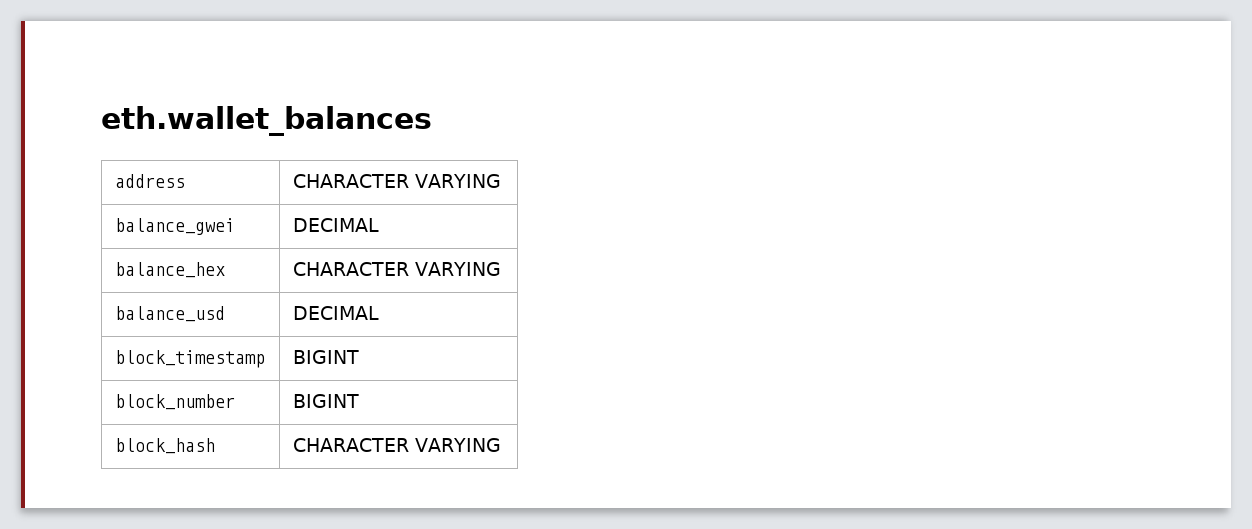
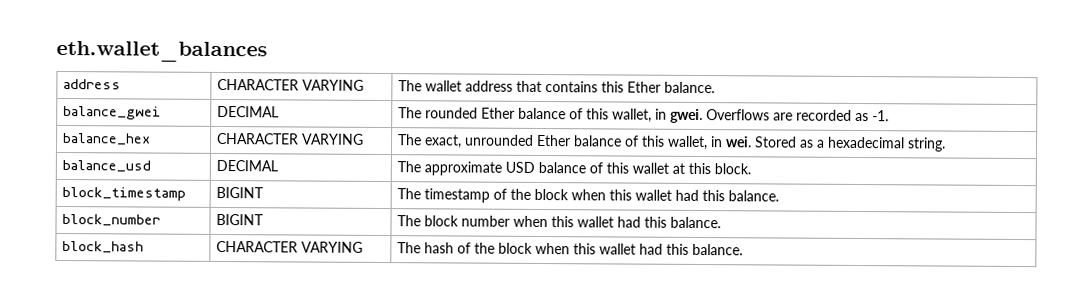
[114,218,235,235] [292,218,379,232] [114,262,225,278] [292,262,501,276] [114,306,225,322] [292,306,379,320] [114,350,265,368] [292,350,359,364] [114,394,235,410] [292,394,359,408] [114,438,215,454] [292,438,501,452] // balance_gwei | DECIMAL // balance_hex | CHARACTER VARYING // balance_usd | DECIMAL // block_timestamp | BIGINT // block_number | BIGINT // block_hash | CHARACTER VARYING -> [397,80,715,94] [62,105,161,120] [216,105,279,118] [397,107,889,124] [62,132,151,146] [216,132,364,145] [397,134,946,152] [61,159,151,173] [215,159,278,172] [396,161,751,176] [61,186,186,201] [215,186,264,199] [396,188,779,203] [61,213,161,227] [215,213,264,226] [396,215,721,229] [61,240,144,254] [215,240,363,253] [396,242,743,256] | The wallet address that contains this Ether balance. // balance_gwei | DECIMAL | The rounded Ether balance of this wallet, in gwei. Overflows are recorded as -1. // balance_hex | CHARACTER VARYING | The exact, unrounded Ether balance of this wallet, in wei. Stored as a hexadecimal string. // balance_usd | DECIMAL | The approximate USD balance of this wallet at this block. // block_timestamp | BIGINT | The timestamp of the block when this wallet had this balance. // block_number | BIGINT | The block number when this wallet had this balance. // block_hash | CHARACTER VARYING | The hash of the block when this wallet had this balance.

